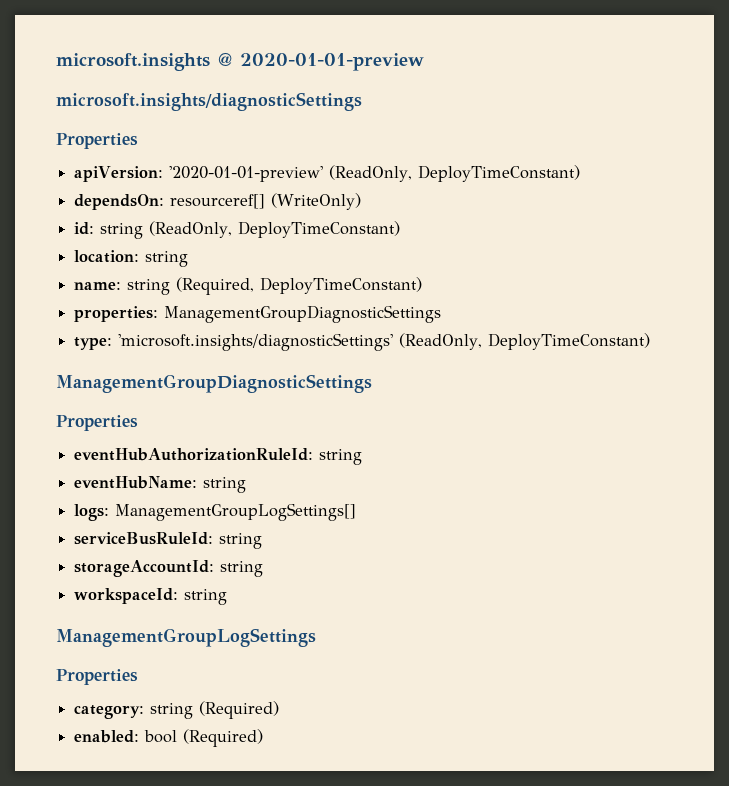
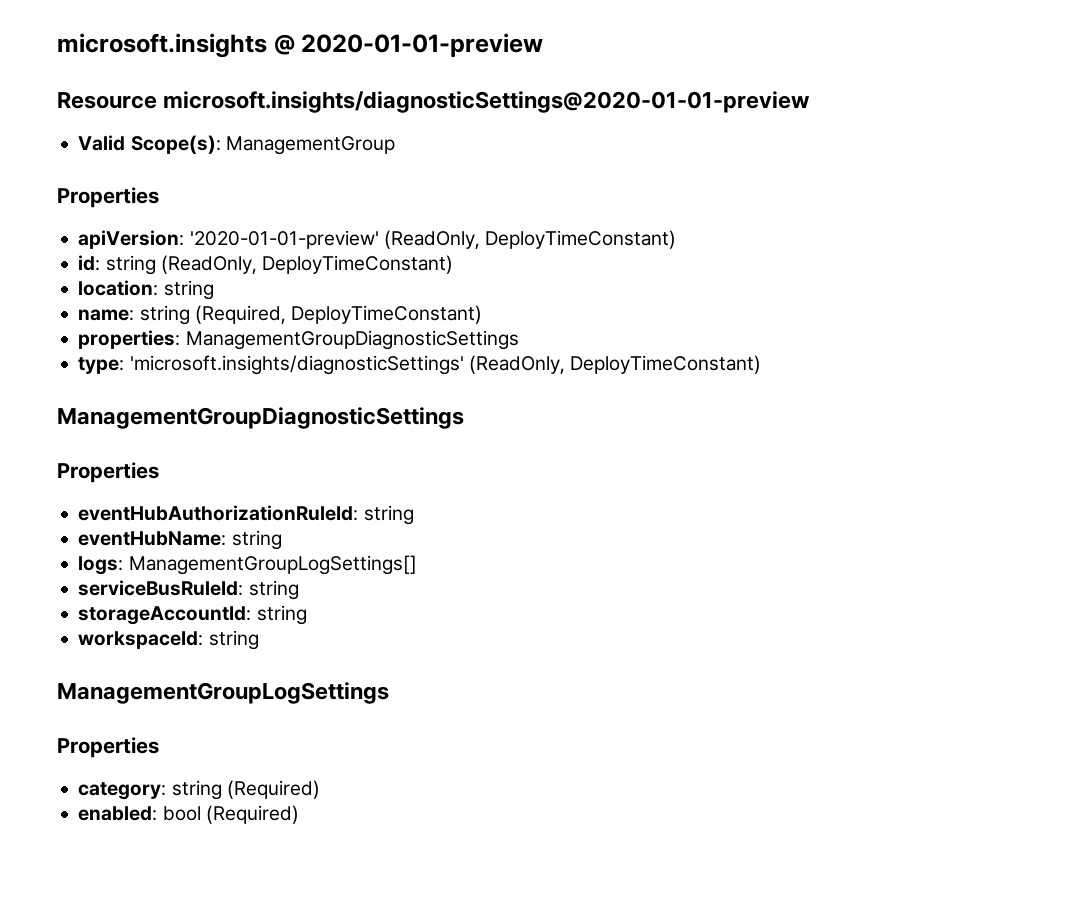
[56,92,362,111] microsoft.insights/diagnosticSettings -> [57,91,811,113] [78,135,395,155] Resource microsoft.insights/diagnosticSettings@2020-01-01-preview // Valid Scope(s): ManagementGroup
[74,193,362,210] // dependsOn: resourceref[] (WriteOnly) -> (677, 239) none

